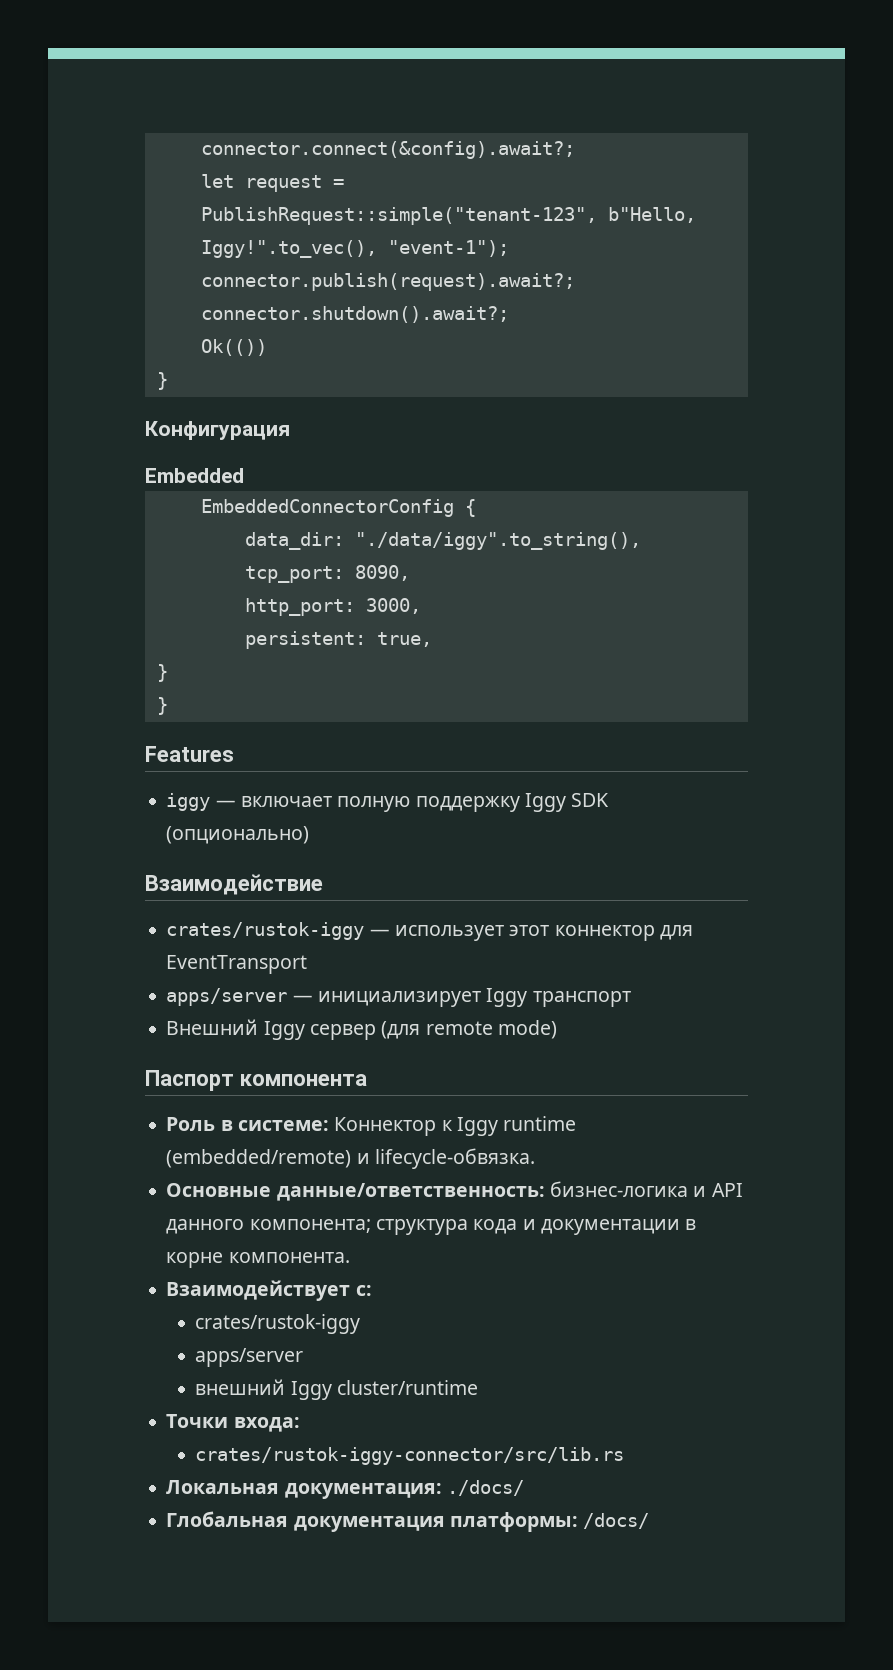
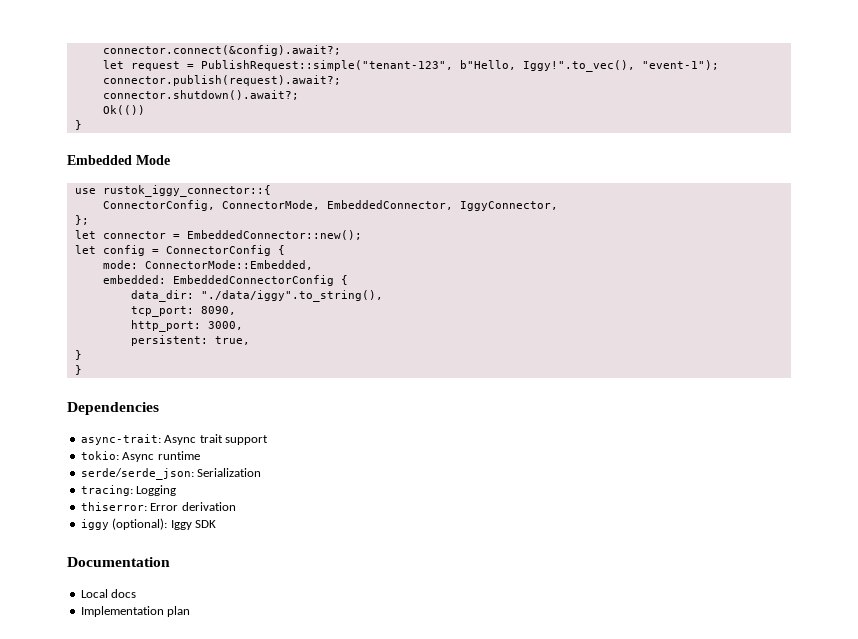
[145,421,290,440] [145,468,244,483] Конфигурация // Embedded // -> [67,155,170,165] [74,185,271,197] [102,200,558,211] [74,215,89,225] [74,230,362,240] [74,245,285,256] [102,260,313,270] [102,275,166,284] Embedded Mode // use rustok_iggy_connector::{ // ConnectorConfig, ConnectorMode, EmbeddedConnector, IggyConnector, // }; // let connector = EmbeddedConnector::new(); // let config = ConnectorConfig { // mode: ConnectorMode::Embedded, // embedded:
[145,746,234,762] [166,793,610,812] [166,826,310,844] [145,874,323,895] [166,922,693,941] [166,955,308,974] [166,988,631,1007] [166,1019,557,1040] [145,1070,367,1091] [166,1116,577,1136] [166,1148,535,1169] [166,1181,743,1201] [166,1219,697,1235] [166,1252,350,1268] [166,1280,372,1301] [195,1314,361,1334] [195,1348,304,1367] [195,1379,478,1400] [166,1414,300,1432] [195,1447,625,1465] [166,1480,524,1499] [166,1511,650,1532] Features // iggy — включает полную поддержку Iggy SDK (опционально) // Взаимодействие // crates/rustok-iggy — использует этот коннектор для EventTransport // apps/server — инициализирует Iggy транспорт // Внешний Iggy сервер (для remote mode) // Паспорт компонента // Роль в системе: Коннектор к Iggy runtime (embedded/remote) и lifecycle-обвязка. // Основные данные/ответственность: бизнес-логика и API данного компонента; структура кода и документации в корне компонента. // Взаимодействует с: // crates/rustok-iggy // apps/server // внешний Iggy cluster/runtime // Точки входа: // crates/rustok-iggy-connector/src/lib.rs // Локальная документация: ./docs/ // Глобальная документация платформы: /docs/ -> [67,402,159,415] [80,434,268,445] [80,451,200,462] [80,468,262,480] [80,485,177,496] [80,502,236,511] [80,518,216,530] [67,557,170,567] [80,589,137,598] [80,606,191,617] Dependencies // async-trait: Async trait support // tokio: Async runtime // serde/serde_json: Serialization // tracing: Logging // thiserror: Error derivation // iggy (optional): Iggy SDK // Documentation // Local docs // Implementation plan

